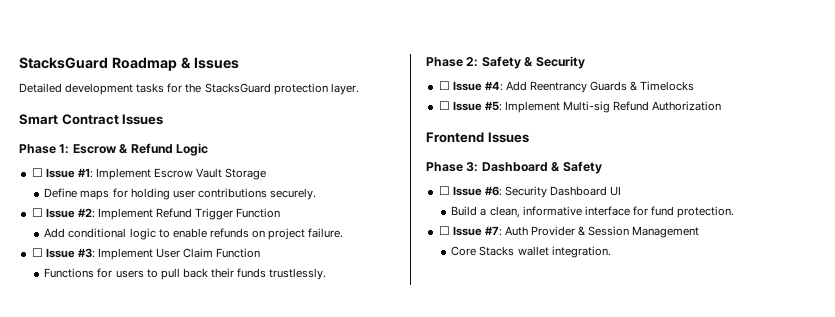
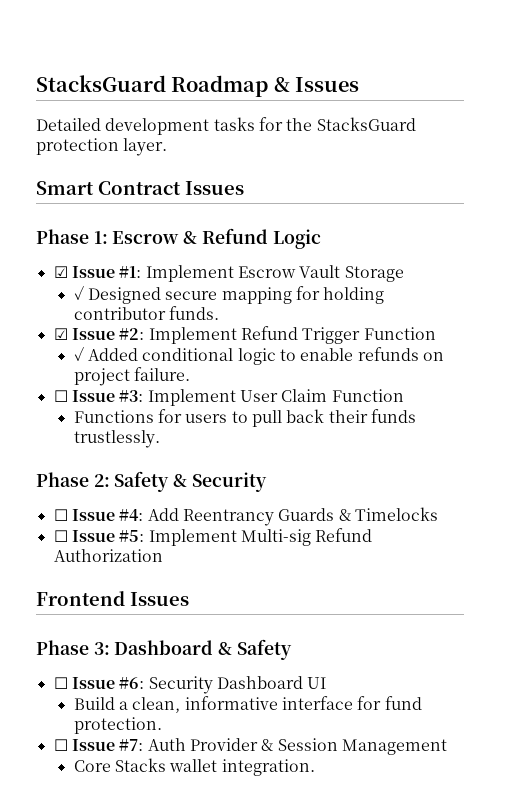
[31,168,43,177] ☐ -> [53,266,68,278] ☑
[44,188,316,200] [31,208,43,217] Define maps for holding user contributions securely. // ☐ -> [73,285,385,304] [73,306,220,320] [53,328,68,340] ✓ Designed secure mapping for holding contributor funds. // ☑
[44,228,66,238] Add -> [73,346,139,361] ✓ Added

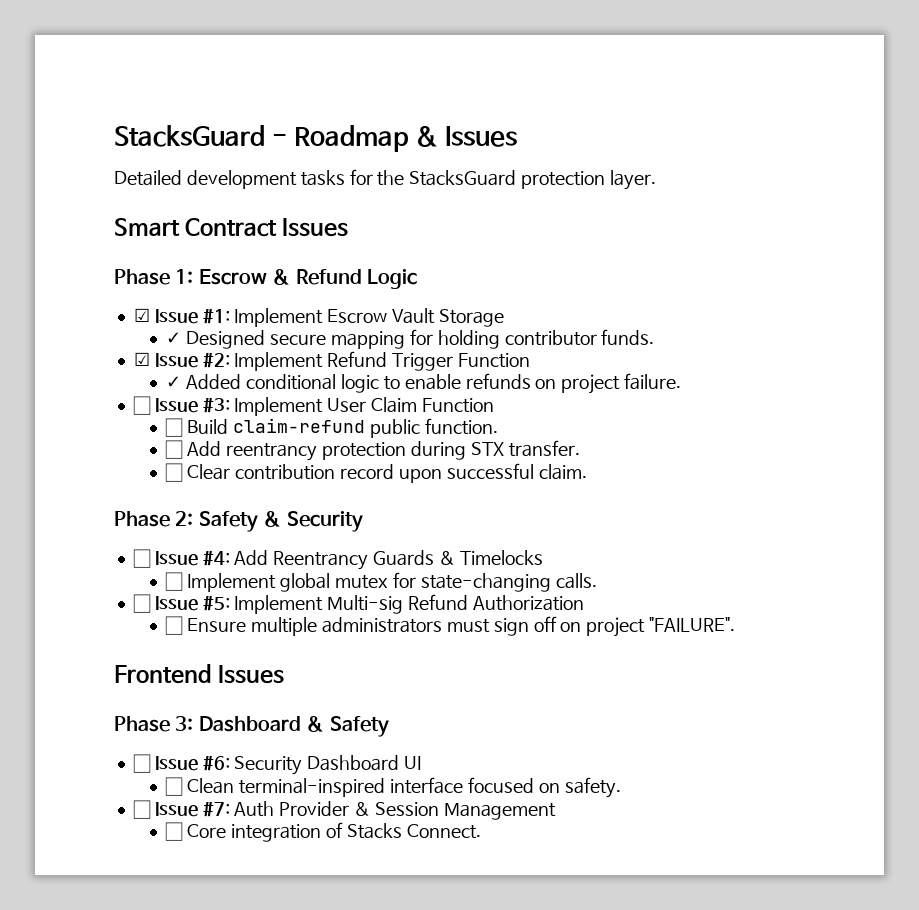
[36,75,166,92] StacksGuard -> [114,125,287,147] StacksGuard -
[73,409,417,427] [73,430,160,448] Functions for users to pull back their funds trustlessly. -> [165,418,498,438] [165,440,580,461] [165,463,587,483] ☐ Build claim-refund public function. // ☐ Add reentrancy protection during STX transfer. // ☐ Clear contribution record upon successful claim.
(438, 514) none -> [165,572,597,592] // ☐ Implement global mutex for state-changing calls.
(163, 555) none -> [165,616,736,637] // ☐ Ensure multiple administrators must sign off on project "FAILURE".
[73,696,422,713] [73,717,162,734] Build a clean, informative interface for fund protection. -> [165,777,621,798] ☐ Clean terminal-inspired interface focused on safety.
[73,758,315,776] Core Stacks wallet integration. -> [165,822,481,842] ☐ Core integration of Stacks Connect.

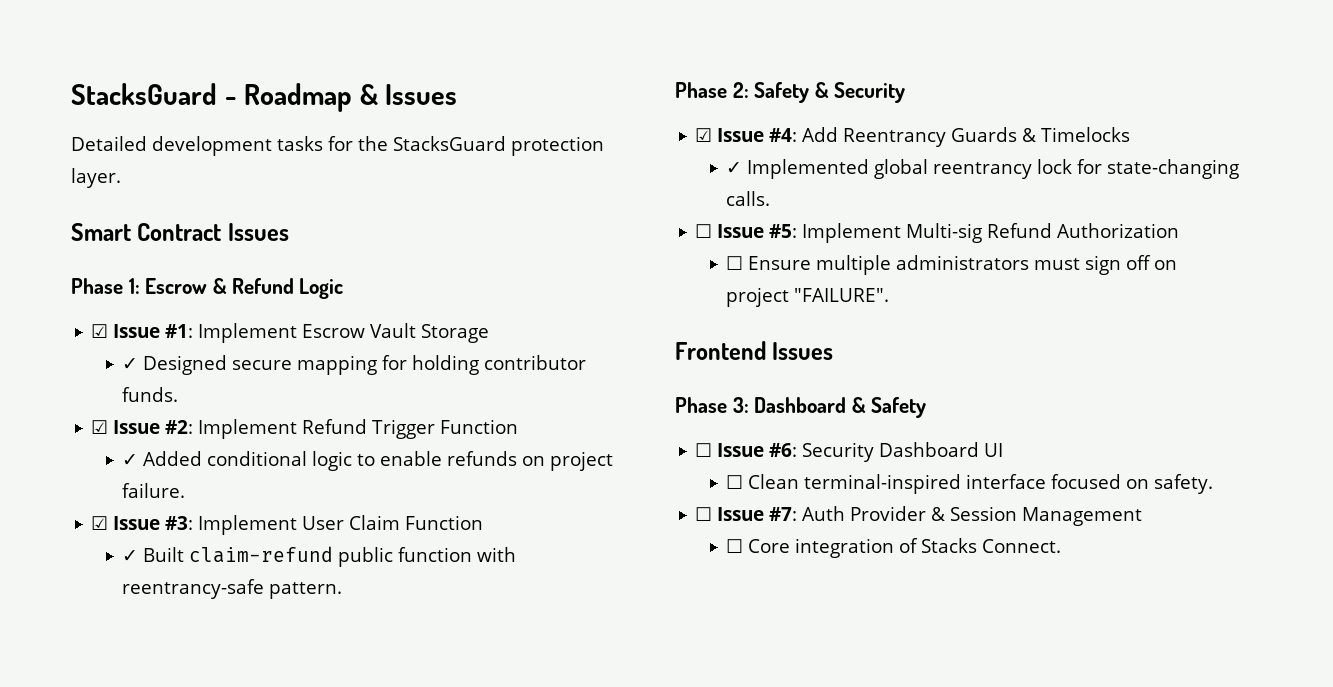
[132,396,151,415] ☐ -> [91,516,109,530] ☑
[165,418,498,438] [165,440,580,461] [165,463,587,483] ☐ Build claim-refund public function. // ☐ Add reentrancy protection during STX transfer. // ☐ Clear contribution record upon successful claim. -> [122,546,517,567] [122,579,343,599] ✓ Built claim-refund public function with reentrancy-safe pattern.
[132,549,151,568] ☐ -> [695,128,713,142] ☑
[165,572,388,592] ☐ Implement global mutex -> [726,159,1073,179] ✓ Implemented global reentrancy lock

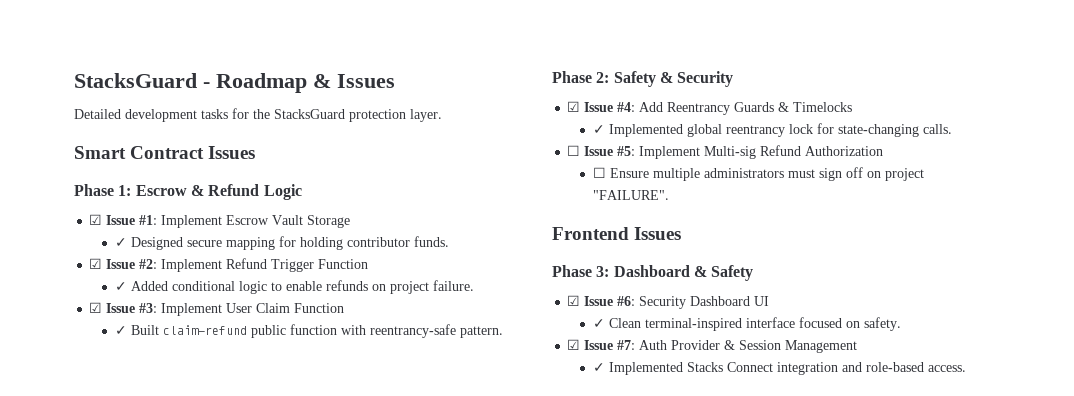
[695,443,713,457] ☐ -> [567,295,581,306] ☑
[726,475,744,489] ☐ -> [592,319,605,328] ✓
[695,507,713,521] ☐ -> [567,339,581,350] ☑
[726,538,1062,558] ☐ Core integration of Stacks Connect. -> [592,362,966,375] ✓ Implemented Stacks Connect integration and role-based access.

